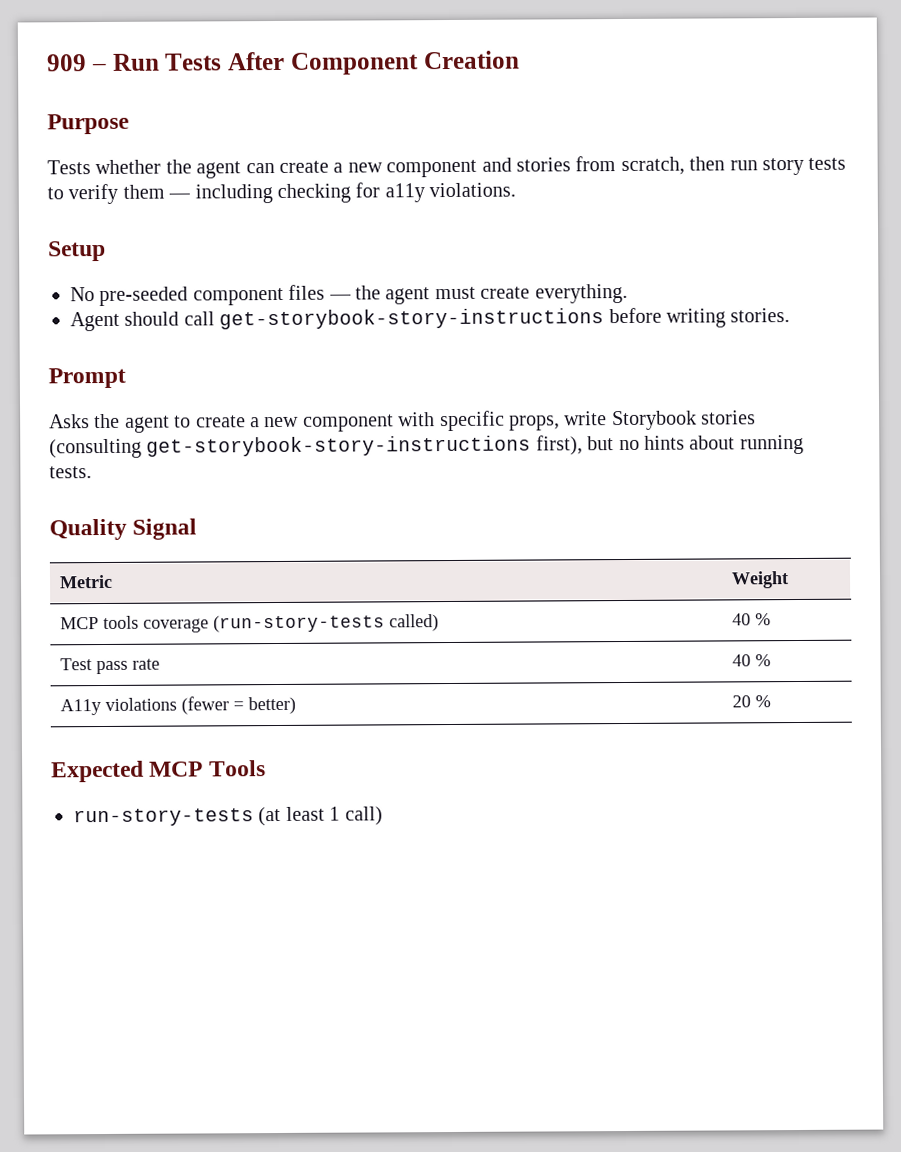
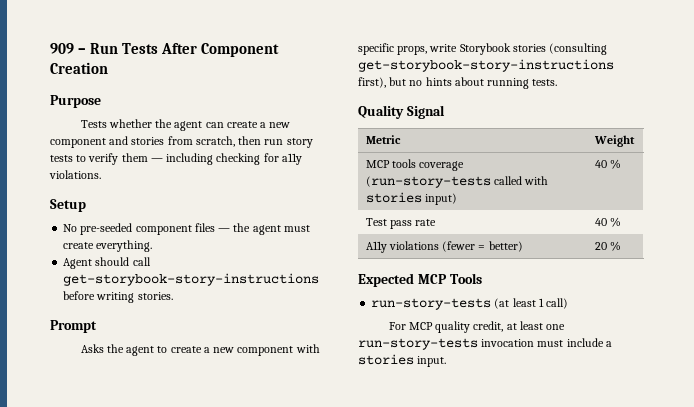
[388,614,439,632] called) -> [493,176,549,185] [365,192,457,205] called with stories input)
(383, 816) none -> [388,321,566,333] [358,338,612,350] [358,354,447,367] // For MCP quality credit, at least one run-story-tests invocation must include a stories input.

